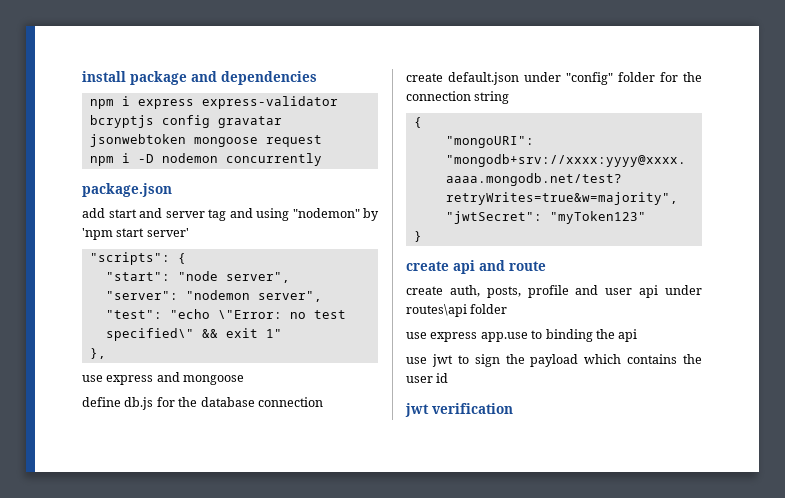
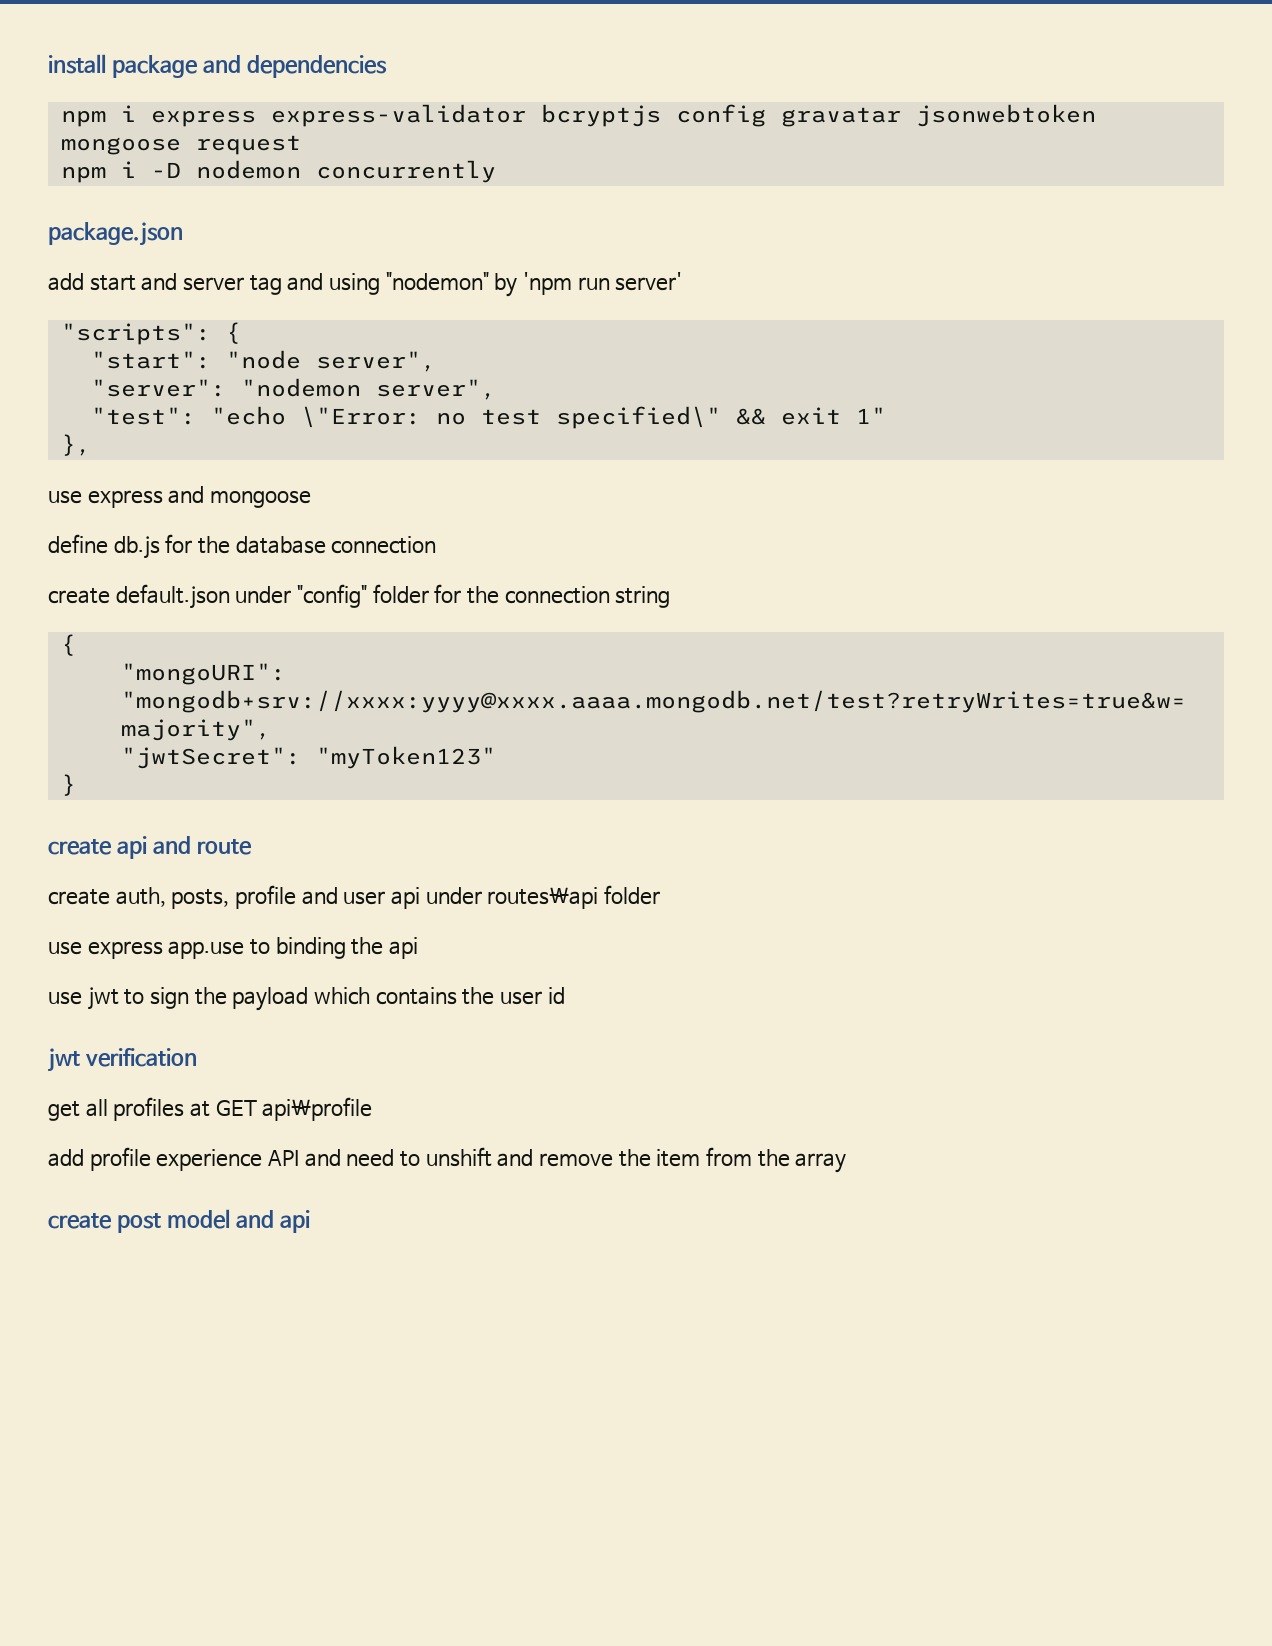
[116,228,145,237] start -> [577,277,610,290] run
(513, 408) none -> [48,1097,373,1121] [48,1147,847,1173] [48,1209,310,1233] // get all profiles at GET api\profile // add profile experience API and need to unshift and remove the item from the array // create post model and api

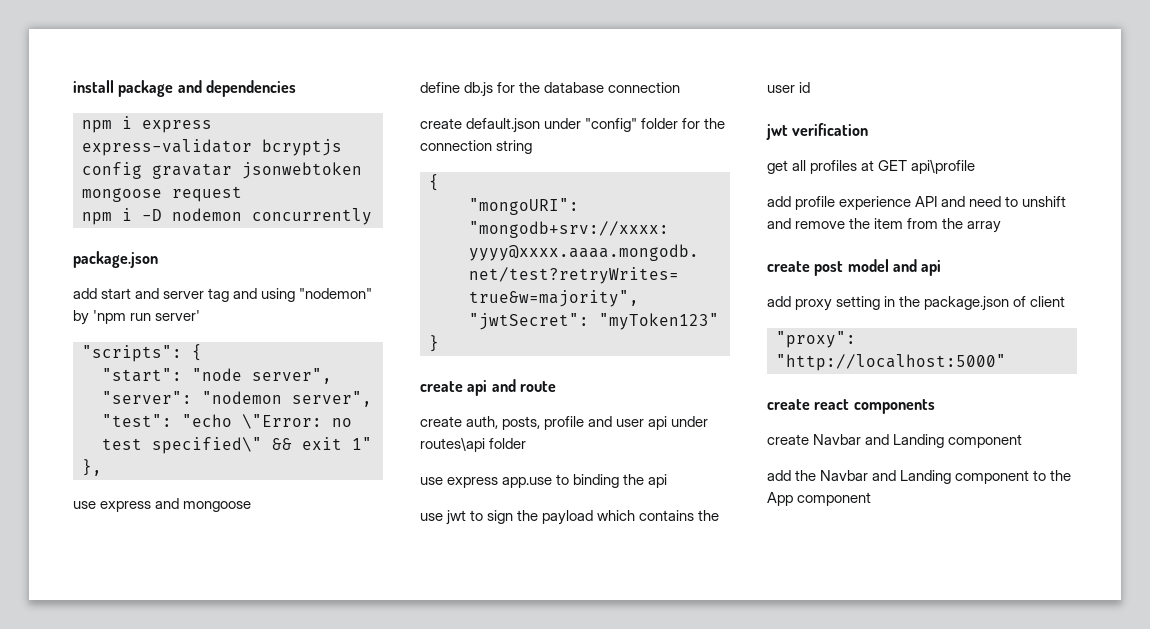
(310, 1221) none -> [767,296,1066,311] [776,331,856,348] [776,354,1006,371] [767,399,935,414] [767,434,1023,448] [767,470,1072,484] [767,492,872,506] // add proxy setting in the package.json of client // "proxy": "http://localhost:5000" // create react components // create Navbar and Landing component // add the Navbar and Landing component to the App component

